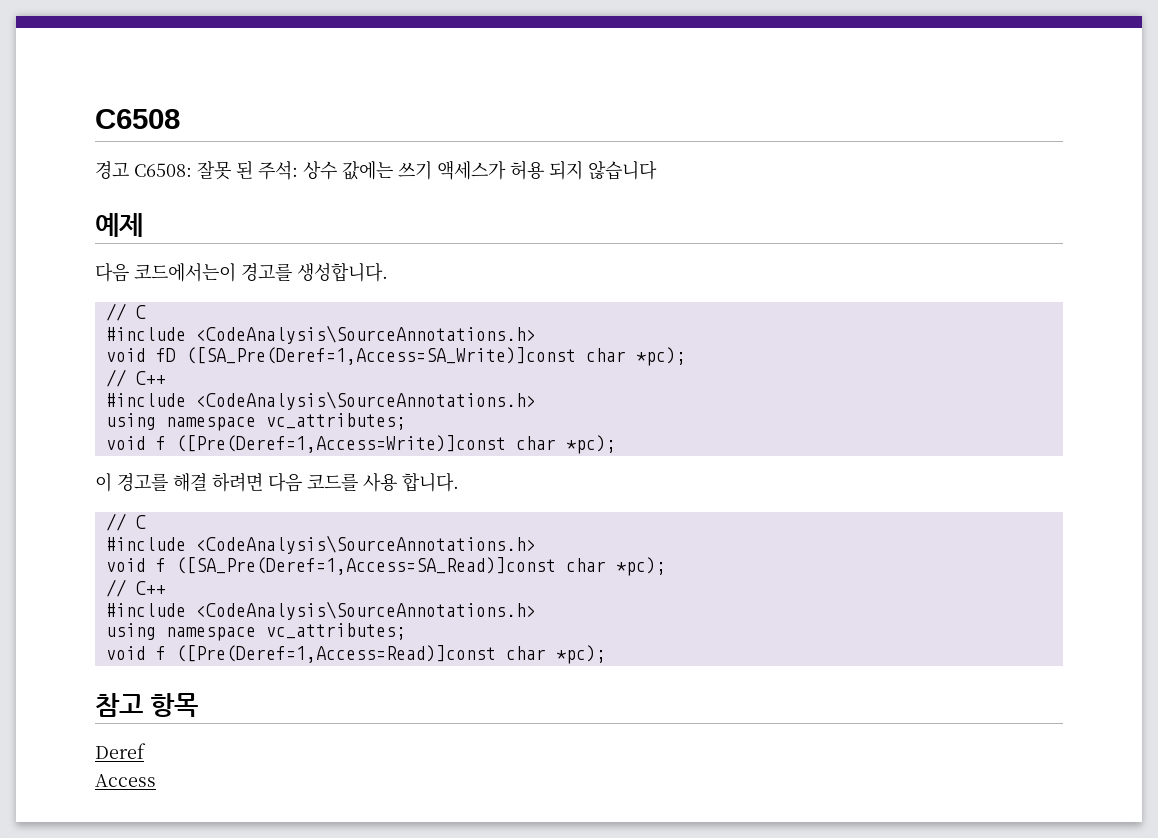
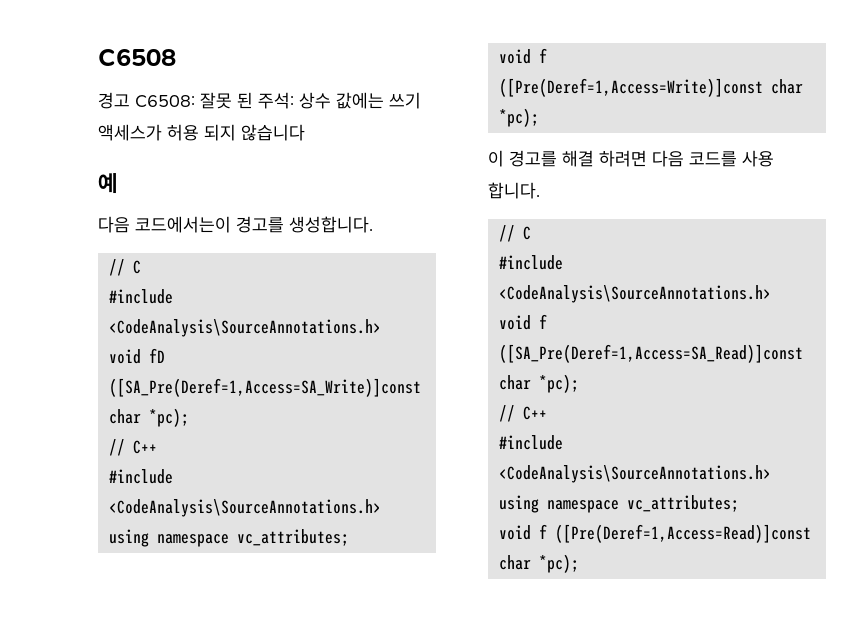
[95,213,143,237] 예제 -> [98,173,117,194] 예
[95,693,198,717] [95,743,146,759] [95,774,156,787] // 참고 항목 // Deref // Access -> (579, 563) none

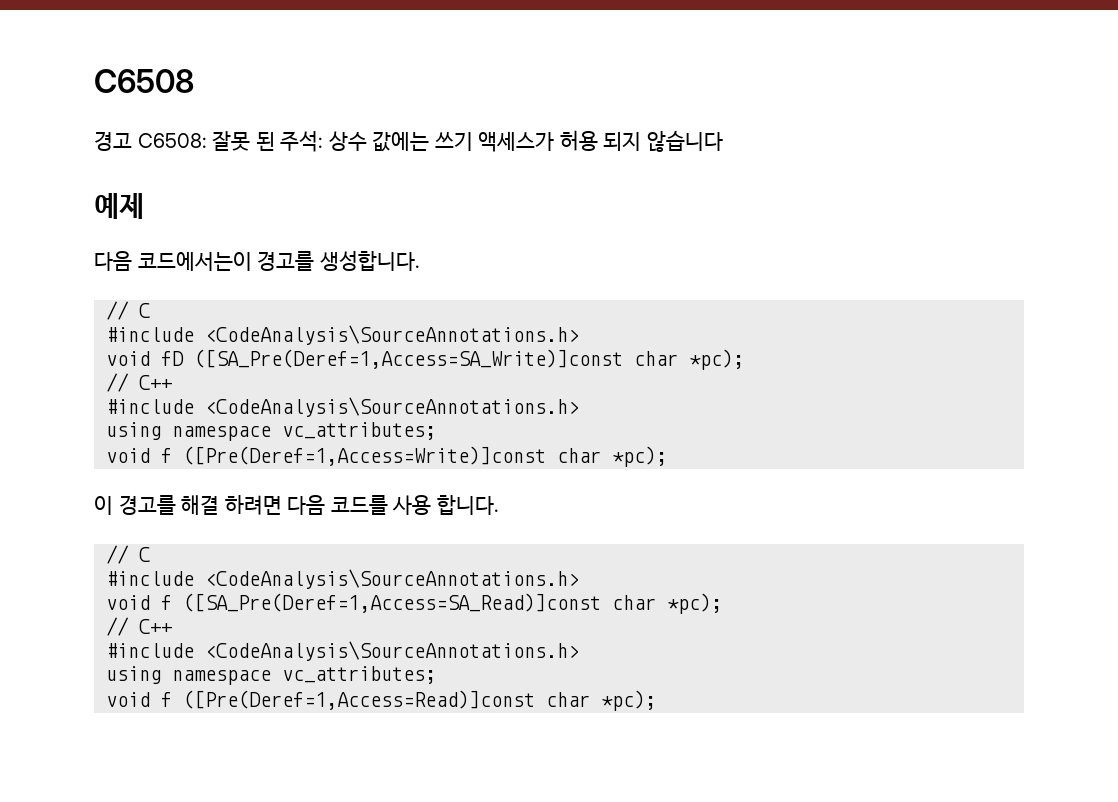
[98,173,117,194] 예 -> [94,193,144,219] 예제

